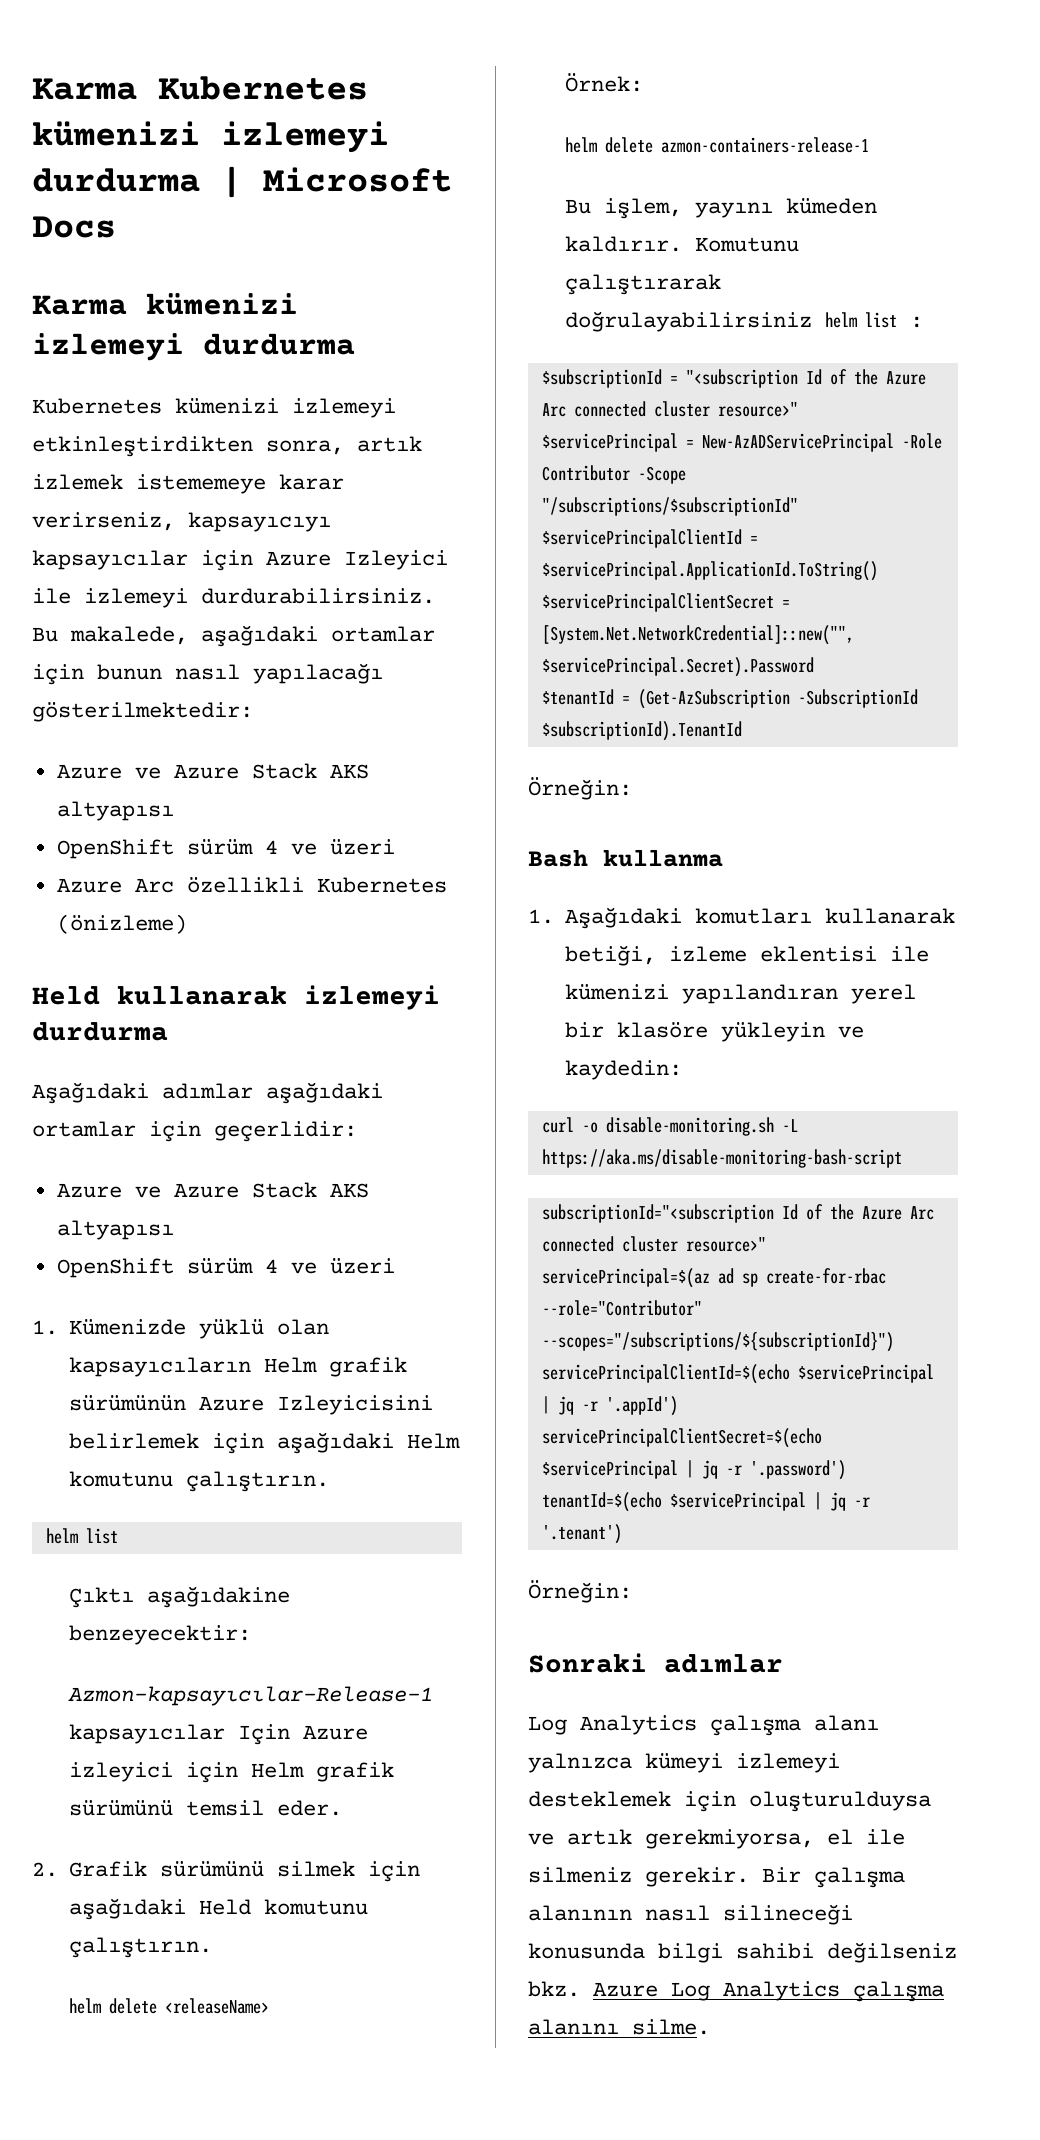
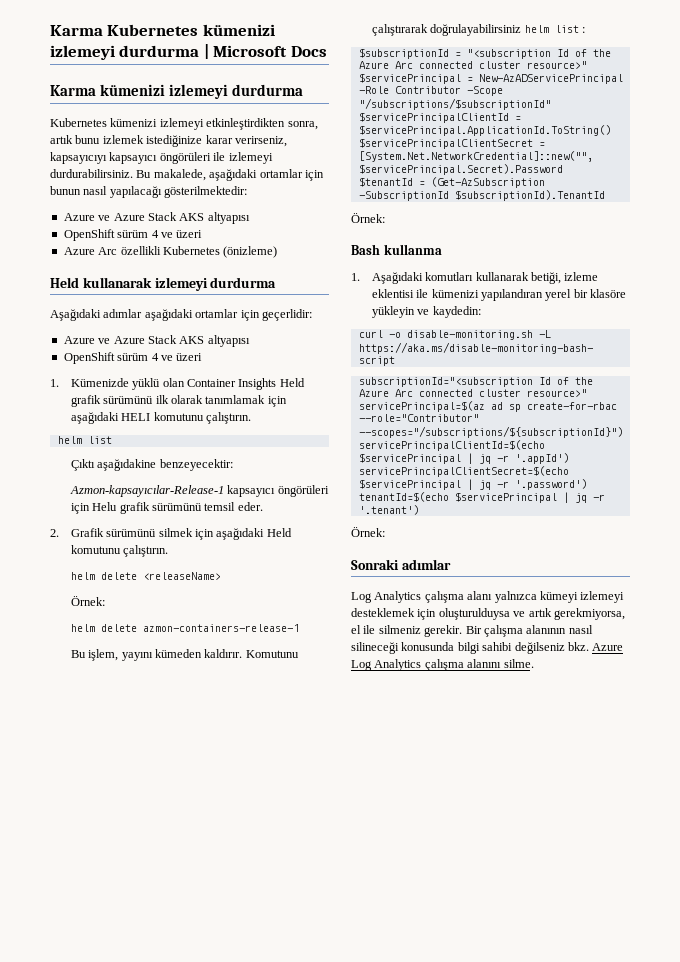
[32,474,344,494] [32,512,331,532] [32,550,448,571] izlemek istememeye karar verirseniz, kapsayıcıyı kapsayıcılar için Azure Izleyici -> [75,135,287,147] [50,152,211,164] bunu izlemek istediğinize karar verirseniz, kapsayıcıyı kapsayıcı öngörüleri
[69,1357,408,1377] [69,1395,434,1415] [69,1432,461,1454] kapsayıcıların Helm grafik sürümünün Azure Izleyicisini belirlemek için aşağıdaki Helm -> [186,378,305,390] [70,395,287,407] [70,412,151,424] Container Insights Held grafik sürümünü ilk olarak tanımlamak için aşağıdaki HELI
[69,1724,369,1745] [69,1762,305,1783] kapsayıcılar Için Azure izleyici için Helm -> [227,485,329,497] [70,502,118,514] kapsayıcı öngörüleri için Helu
[528,777,632,800] Örneğin: -> [351,213,385,223] Örnek:
[528,1580,632,1603] Örneğin: -> [351,527,385,537] Örnek:

